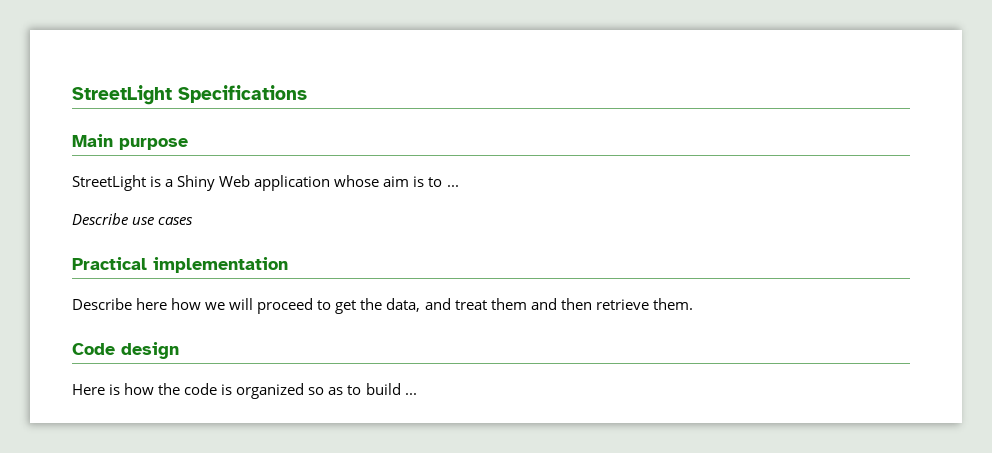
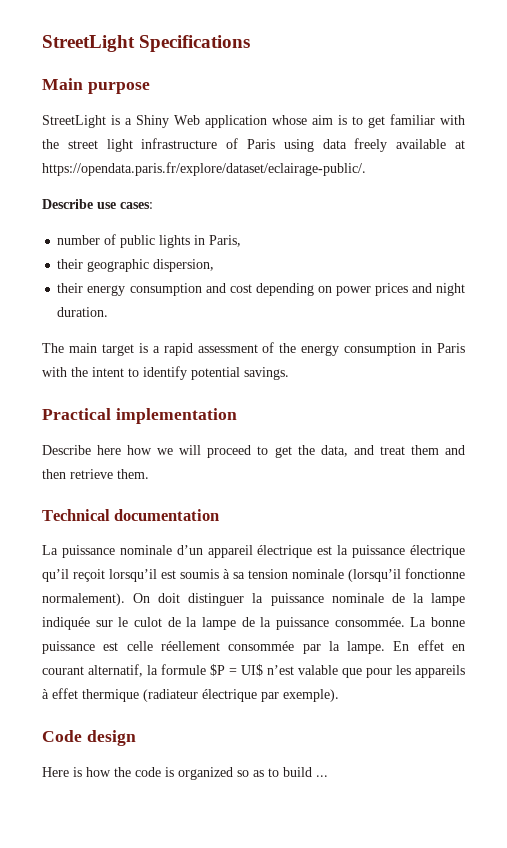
[446,185,459,187] [72,213,194,225] ... // Describe use cases -> [368,114,465,128] [42,138,466,152] [42,162,366,176] [42,199,153,209] [57,234,242,248] [57,259,215,272] [57,283,466,296] [57,307,109,317] [42,342,466,356] [42,366,289,380] get familiar with the street light infrastructure of Paris using data freely available at https://opendata.paris.fr/explore/dataset/eclairage-public/. // Describe use cases: // number of public lights in Paris, // their geographic dispersion, // their energy consumption and cost depending on power prices and night duration. // The main target is a rapid assessment of the energy consumption in Paris with the intent to identify potential savings.
(693, 304) none -> [42,509,220,521] [42,545,466,558] [42,568,465,582] [42,593,465,606] [42,617,466,630] [42,640,466,654] [42,664,465,678] [42,688,339,702] // Technical documentation // La puissance nominale d’un appareil électrique est la puissance électrique qu’il reçoit lorsqu’il est soumis à sa tension nominale (lorsqu’il fonctionne normalement). On doit distinguer la puissance nominale de la lampe indiquée sur le culot de la lampe de la puissance consommée. La bonne puissance est celle réellement consommée par la lampe. En effet en courant alternatif, la formule $P = UI$ n’est valable que pour les appareils à effet thermique (radiateur électrique par exemple).

